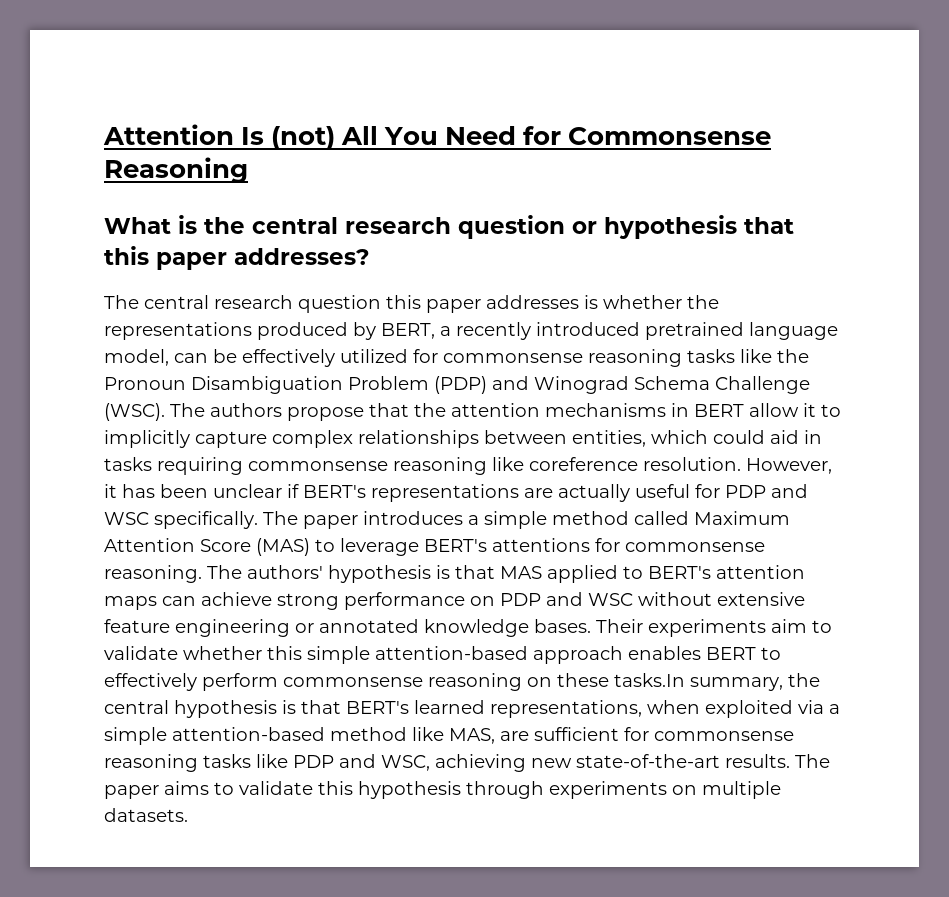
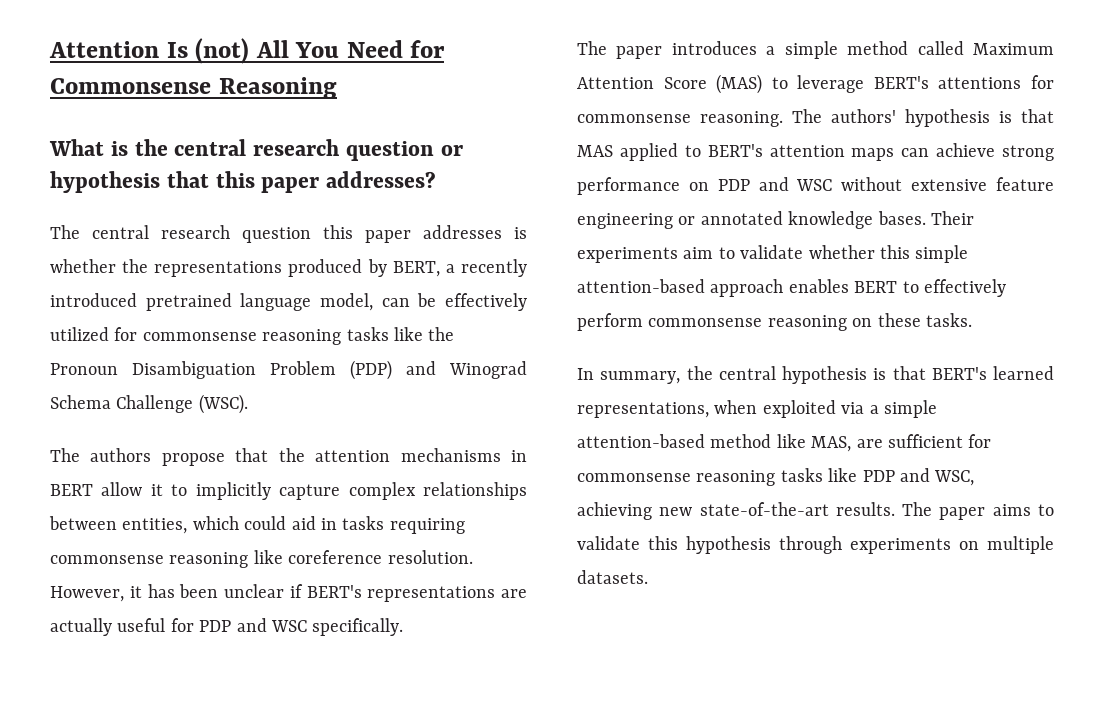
(165, 412) none -> (248, 404) //
(258, 520) none -> (404, 627) //
[614,673,685,687] tasks.In -> [926,313,972,327] [577,368,594,380] tasks. // In

